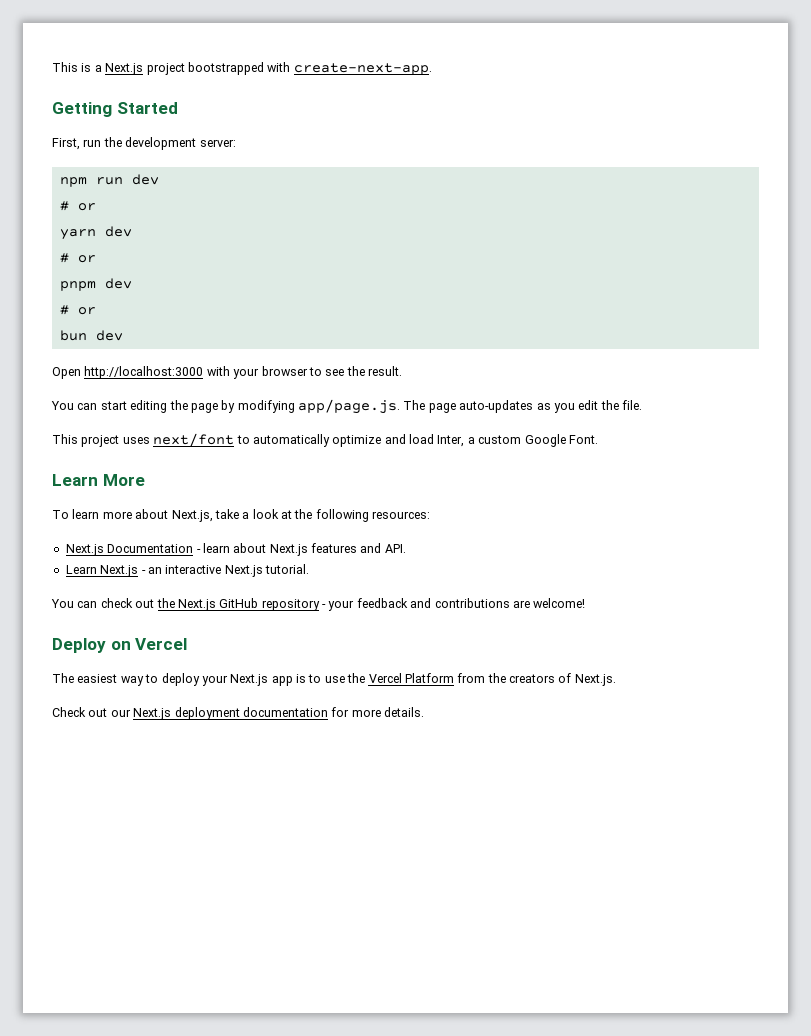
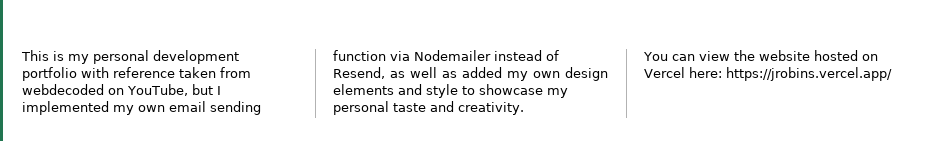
[94,62,432,75] [52,102,178,117] [52,137,236,150] [59,174,159,187] [59,201,96,211] [59,226,132,240] [59,253,96,263] [59,278,132,291] [59,305,96,315] [59,330,123,341] [52,366,402,379] [51,399,642,414] [52,433,598,447] [52,474,145,486] [52,509,431,522] [65,543,406,556] [65,564,309,577] [51,598,586,611] [52,638,188,653] [52,673,616,686] [52,707,424,720] a Next.js project bootstrapped with create-next-app. // Getting Started // First, run the development server: // npm run dev // # or // yarn dev // # or // pnpm dev // # or // bun dev // Open http://localhost:3000 with your browser to see the result. // You can start editing the page by modifying app/page.js. The page auto-updates as you edit the file. // This project uses next/font to automatically optimize and load Inter, a custom Google Font. // Learn More // To learn more about Next.js, take a look at the following resources: // Next.js Documentation - learn about Next.js features and API. // Learn Next.js - an interactive Next.js tutorial. // You can check out the Next.js GitHub repository - your feedback and contributions are welcome! // Deploy on Vercel // The easiest way to deploy your Next.js app is to use the Vercel Platform from the creators of Next.js. // Check out our Next.js deployment documentation for more details. -> [68,50,239,64] [22,67,251,81] [22,84,221,96] [22,101,261,115] [333,50,559,61] [333,67,608,81] [333,84,568,98] [333,101,524,115] [643,50,878,61] [644,67,892,81] my personal development portfolio with reference taken from webdecoded on YouTube, but I implemented my own email sending function via Nodemailer instead of Resend, as well as added my own design elements and style to showcase my personal taste and creativity. // You can view the website hosted on Vercel here: https://jrobins.vercel.app/

